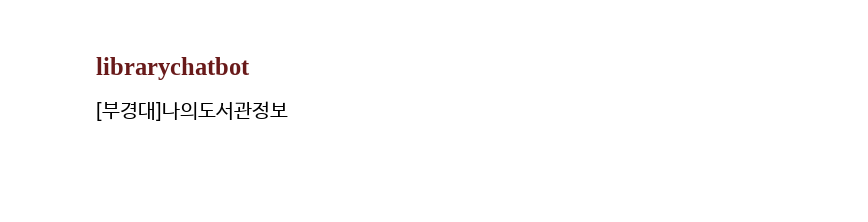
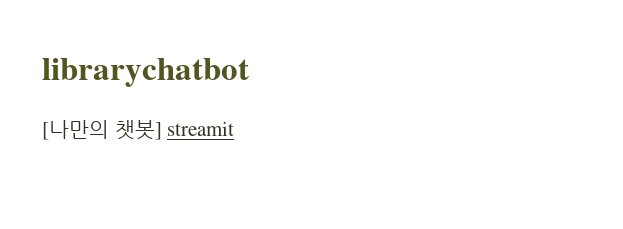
[96,101,288,121] [부경대]나의도서관정보 -> [42,120,235,140] [나만의 챗봇] streamit

